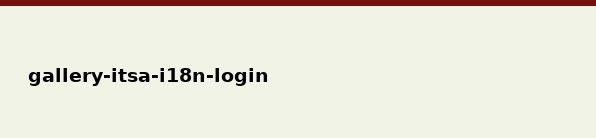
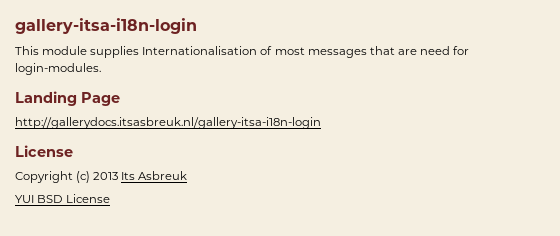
(269, 77) none -> [15,46,470,58] [15,63,101,75] [15,91,120,106] [15,117,321,129] [15,145,73,157] [15,171,188,183] [15,194,111,203] // This module supplies Internationalisation of most messages that are need for login-modules. // Landing Page // http://gallerydocs.itsasbreuk.nl/gallery-itsa-i18n-login // License // Copyright (c) 2013 Its Asbreuk // YUI BSD License

